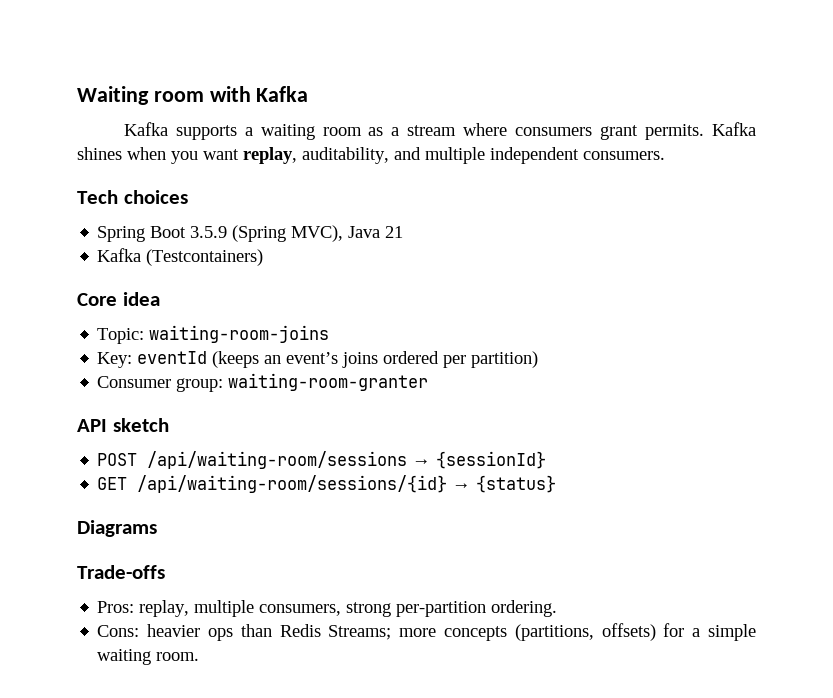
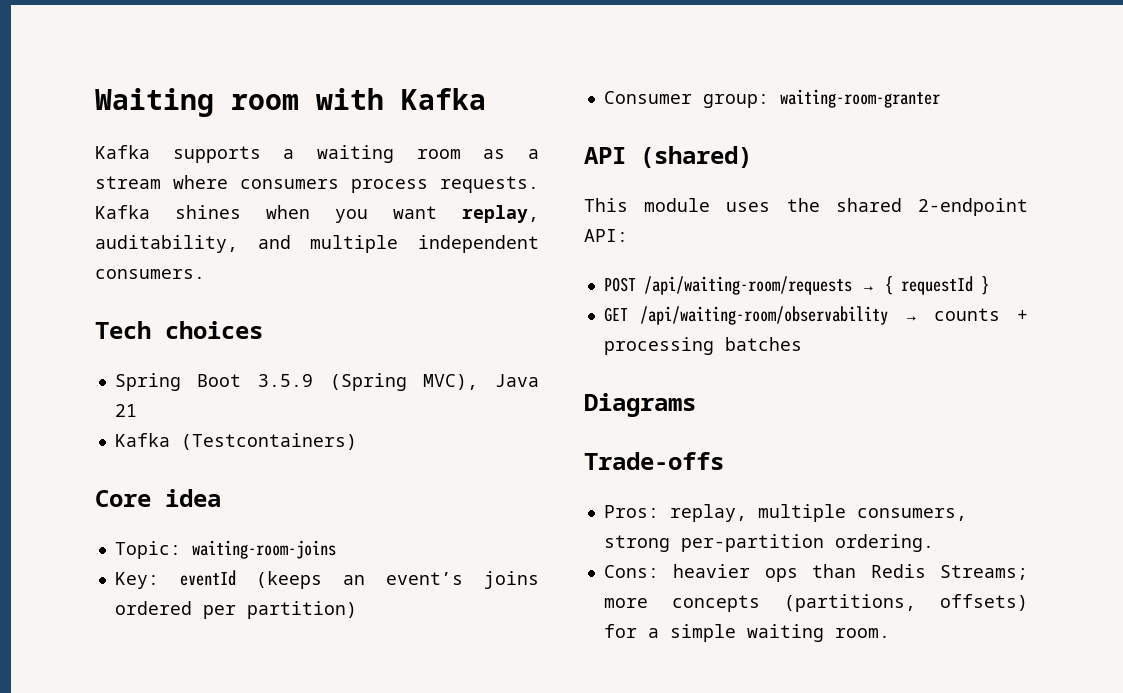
[600,124,705,140] grant permits. -> [351,176,539,193] process requests.
[112,418,169,432] [97,451,547,469] [97,475,557,493] sketch // POST /api/waiting-room/sessions → {sessionId} // GET /api/waiting-room/sessions/{id} → {status} -> [640,146,752,168] [584,198,1028,216] [584,229,628,242] [603,276,989,295] [603,306,1028,325] [603,337,802,355] (shared) // This module uses the shared 2-endpoint API: // POST /api/waiting-room/requests → { requestId } // GET /api/waiting-room/observability → counts + processing batches

